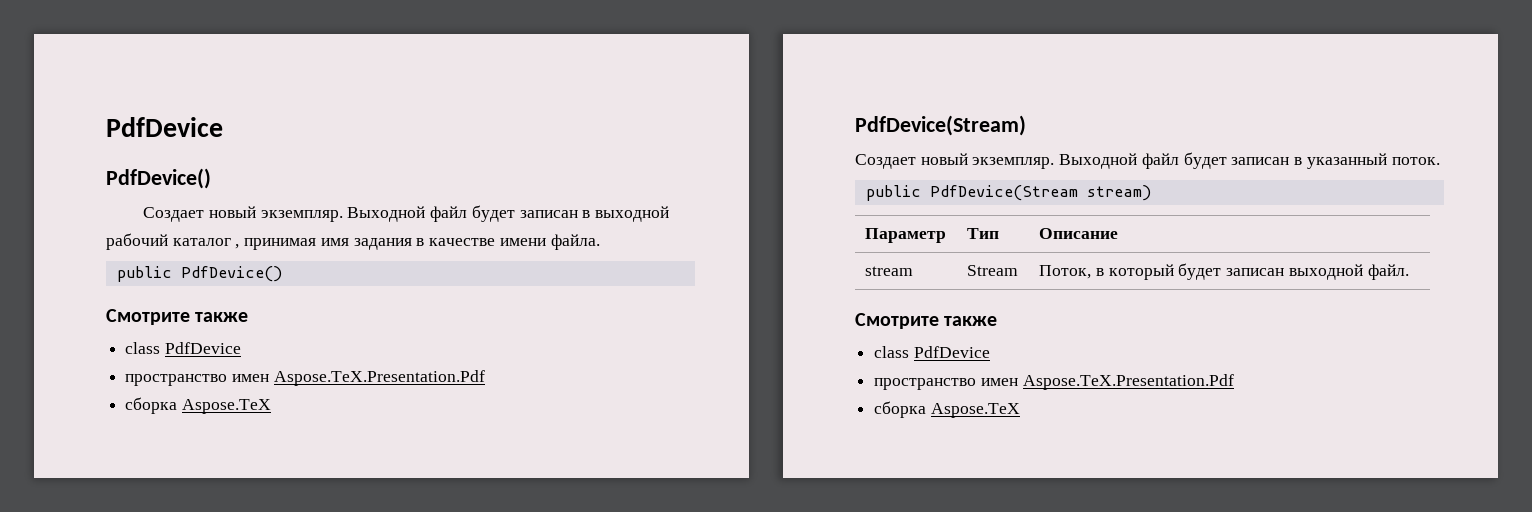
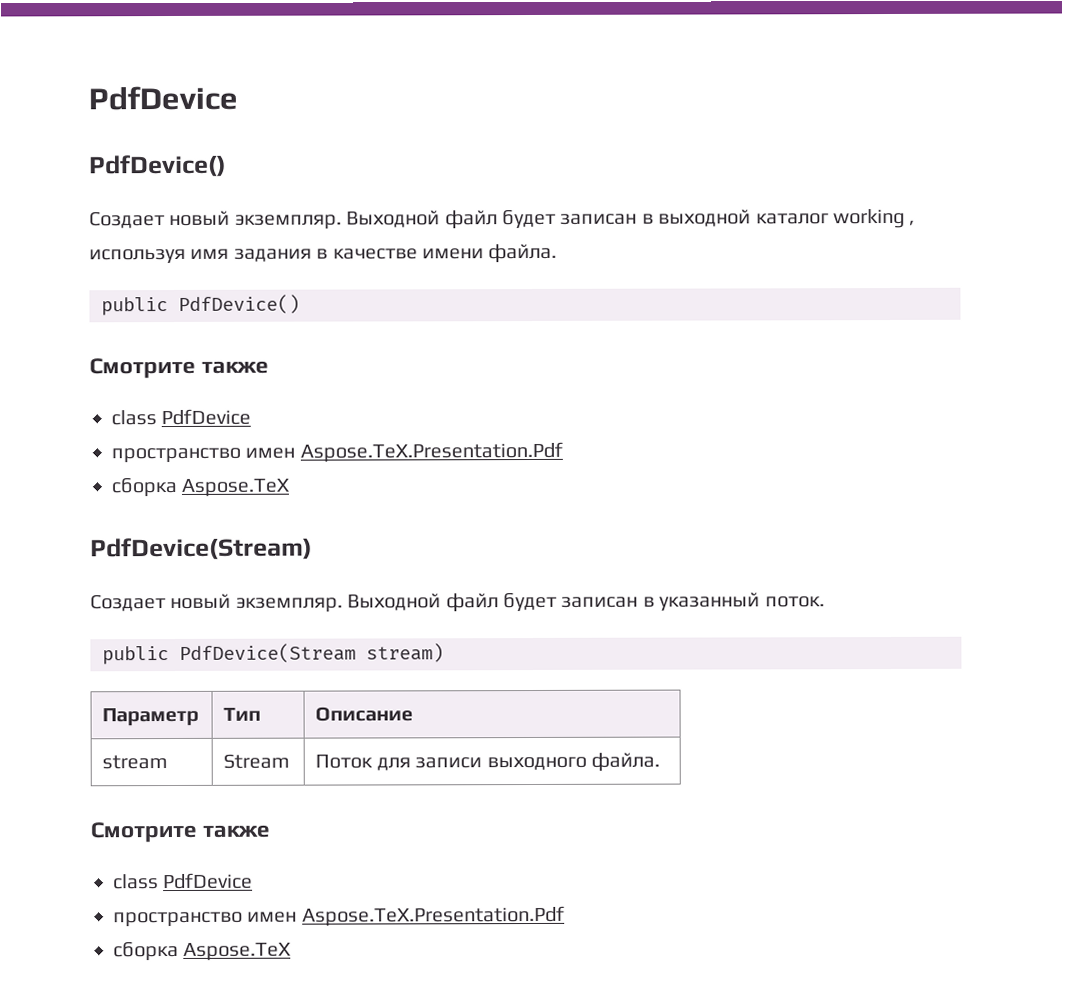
[106,233,317,250] рабочий каталог , принимая -> [755,208,916,229] [89,248,186,264] каталог working , используя
[1039,263,1409,280] Поток, в который будет записан выходной файл. -> [315,752,661,771] Поток для записи выходного файла.

